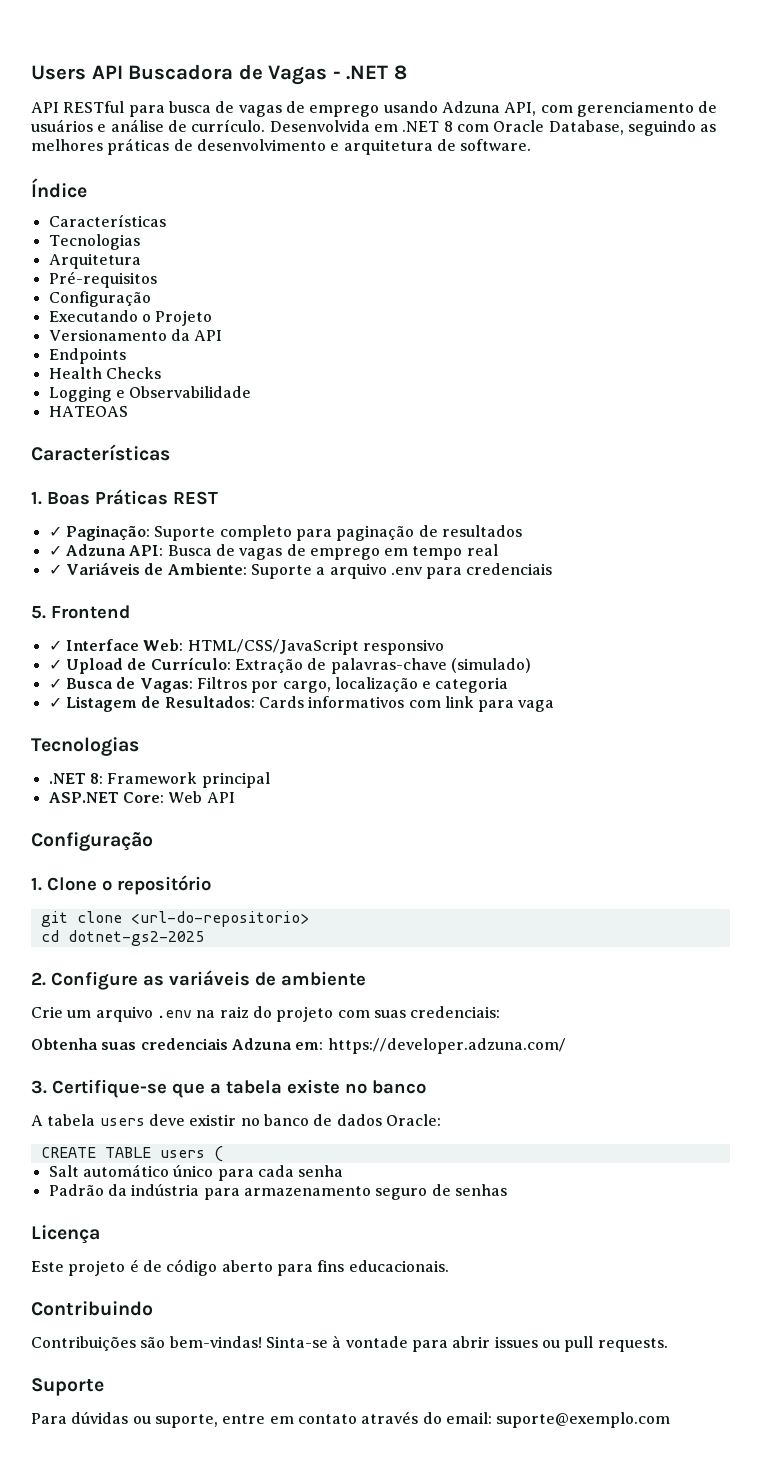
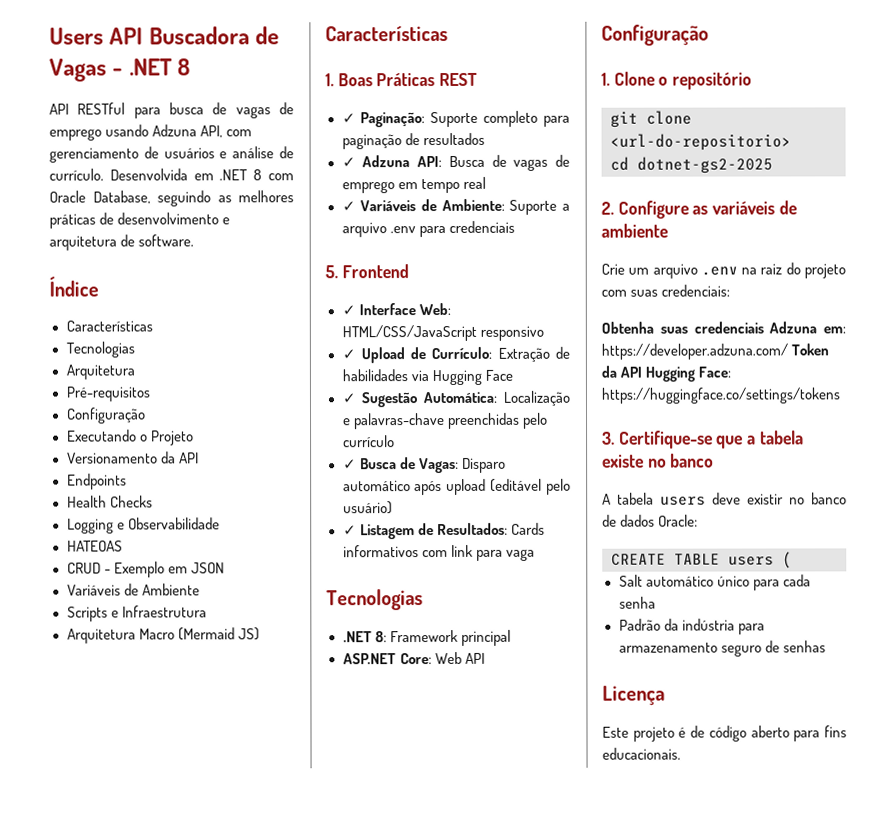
(128, 411) none -> [66,561,225,578] [66,583,200,596] [66,605,207,622] [66,627,260,644] // CRUD - Exemplo em JSON // Variáveis de Ambiente // Scripts e Infraestrutura // Arquitetura Macro (Mermaid JS)
[330,658,531,674] [48,677,509,693] palavras-chave (simulado) // ✓ Busca de Vagas: Filtros por cargo, localização e categoria -> [341,369,513,386] [341,390,570,408] [342,412,548,430] [342,435,395,448] [342,457,506,474] [342,478,571,496] [342,501,393,515] habilidades via Hugging Face // ✓ Sugestão Automática: Localização e palavras-chave preenchidas pelo currículo // ✓ Busca de Vagas: Disparo automático após upload (editável pelo usuário)
(566, 1046) none -> [791,343,830,356] [601,365,732,382] [601,387,840,404] Token da API Hugging Face: https://huggingface.co/settings/tokens
[31,1301,153,1316] [31,1335,668,1352] [31,1378,104,1396] [31,1411,671,1428] // Contribuindo // Contribuições são bem-vindas! Sinta-se à vontade para abrir issues ou pull requests. // Suporte // Para dúvidas ou suporte, entre em contato através do email: suporte@exemplo.com -> (681, 753) none

